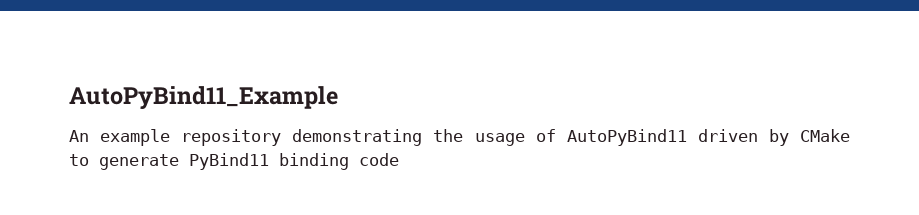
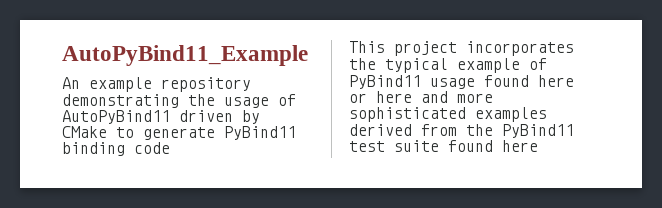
(399, 159) none -> [349,41,574,56] [349,58,547,73] [349,75,574,89] [349,91,493,103] [349,107,547,122] [349,124,574,138] [349,140,538,152] // This project incorporates the typical example of PyBind11 usage found here or here and more sophisticated examples derived from the PyBind11 test suite found here

